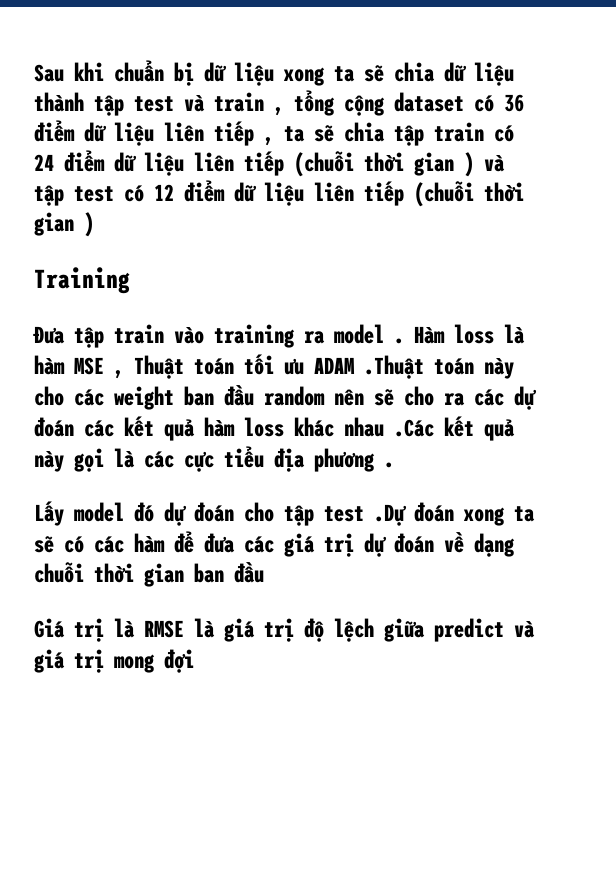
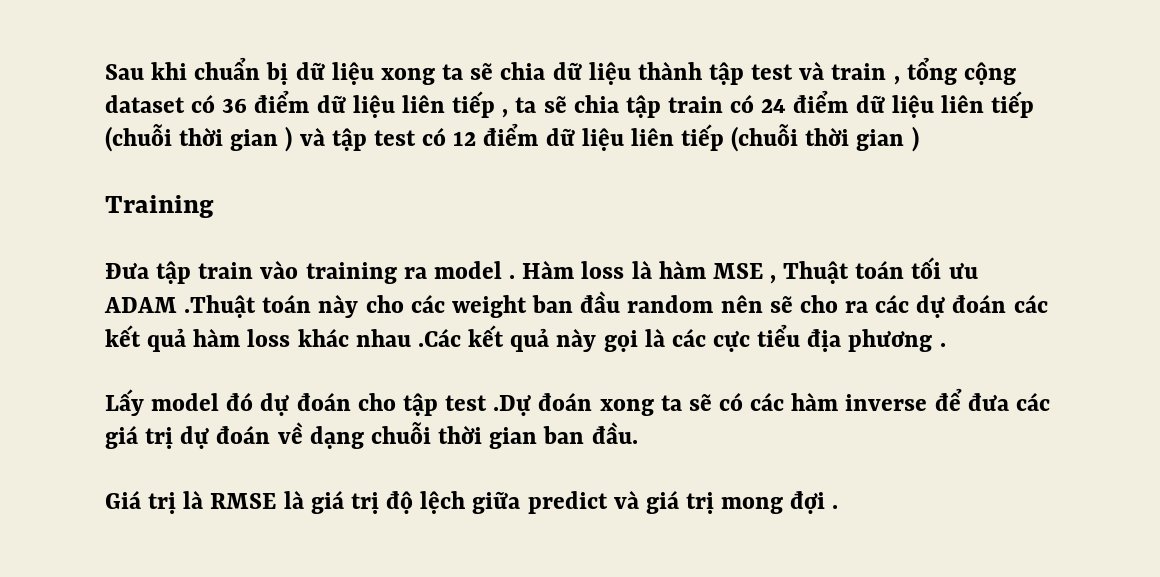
(165, 543) none -> [845,394,928,411] inverse
[234,562,264,583] đầu -> [591,422,638,444] đầu.
(194, 661) none -> [832,505,839,509] .

